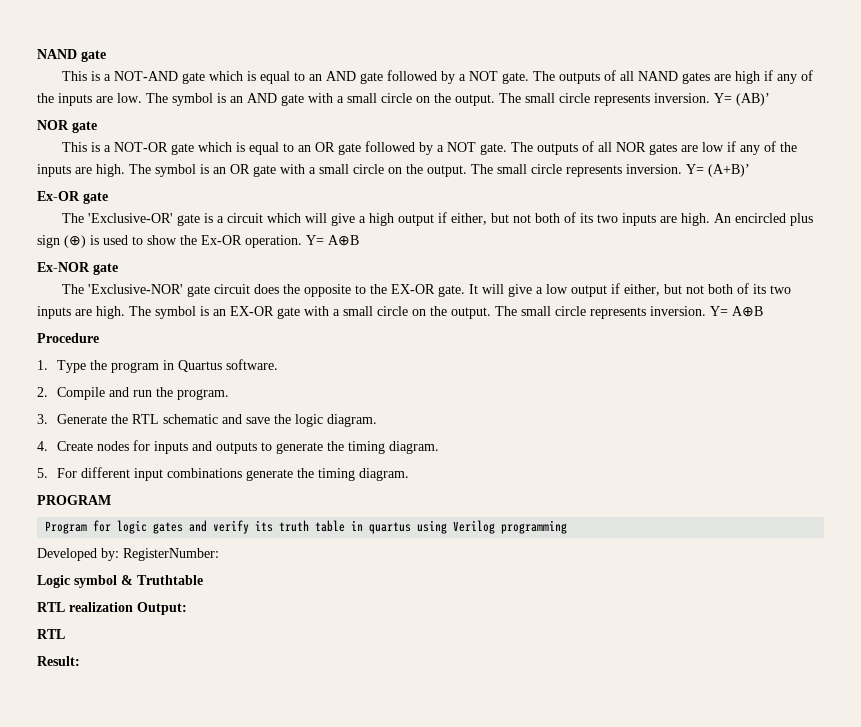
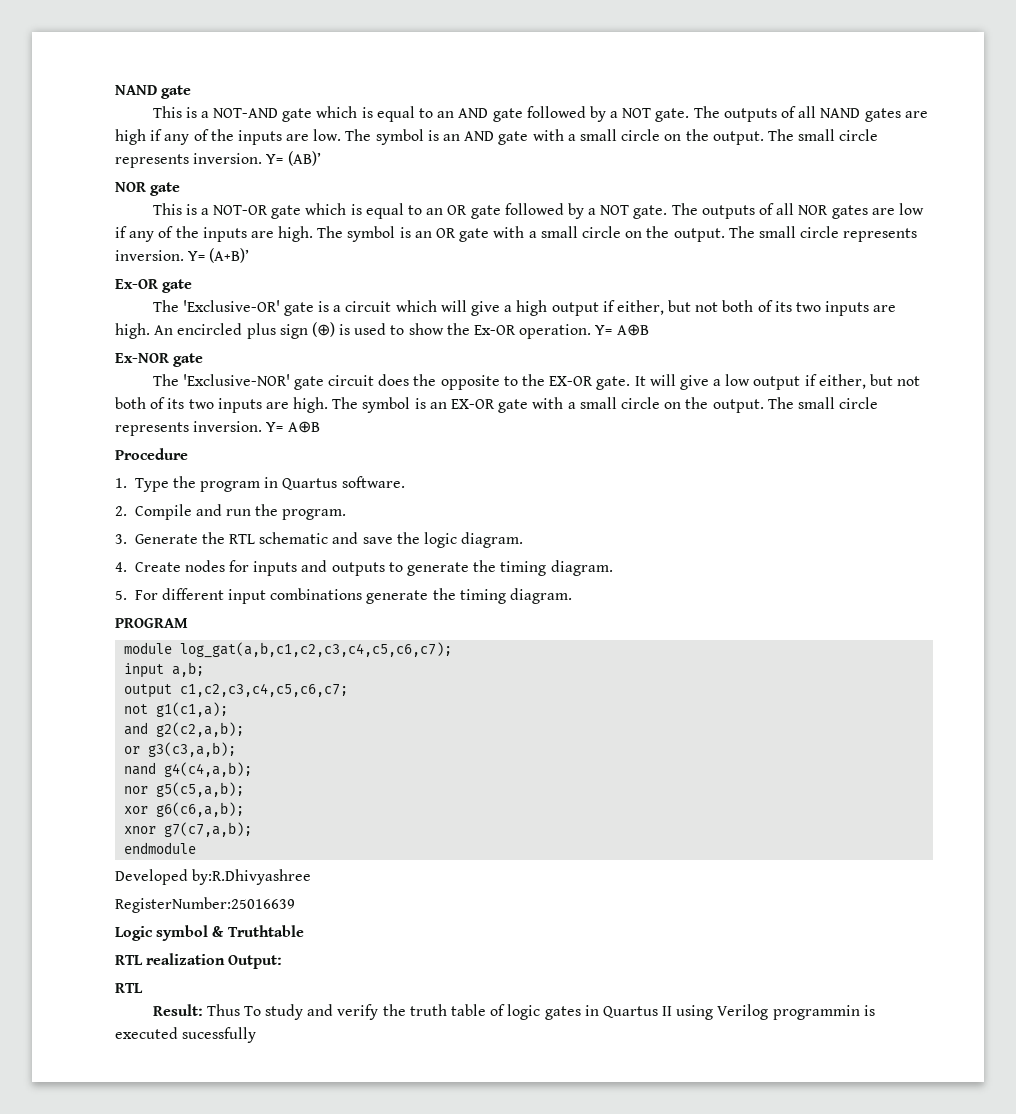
[45,520,568,534] Program for logic gates and verify its truth table in quartus using Verilog programming -> [124,642,453,658] [124,662,205,678] [124,683,349,698] [124,702,229,717] [124,722,245,737] [124,742,237,757] [124,762,253,777] [124,782,245,797] [124,802,245,817] [124,822,253,837] [124,842,197,854] module log_gat(a,b,c1,c2,c3,c4,c5,c6,c7); // input a,b; // output c1,c2,c3,c4,c5,c6,c7; // not g1(c1,a); // and g2(c2,a,b); // or g3(c3,a,b); // nand g4(c4,a,b); // nor g5(c5,a,b); // xor g6(c6,a,b); // xnor g7(c7,a,b); // endmodule
[101,548,219,561] by: RegisterNumber: -> [192,869,312,885] [115,897,295,913] by:R.Dhivyashree // RegisterNumber:25016639
(80, 661) none -> [206,1004,875,1020] [115,1027,257,1043] Thus To study and verify the truth table of logic gates in Quartus II using Verilog programmin is executed sucessfully

